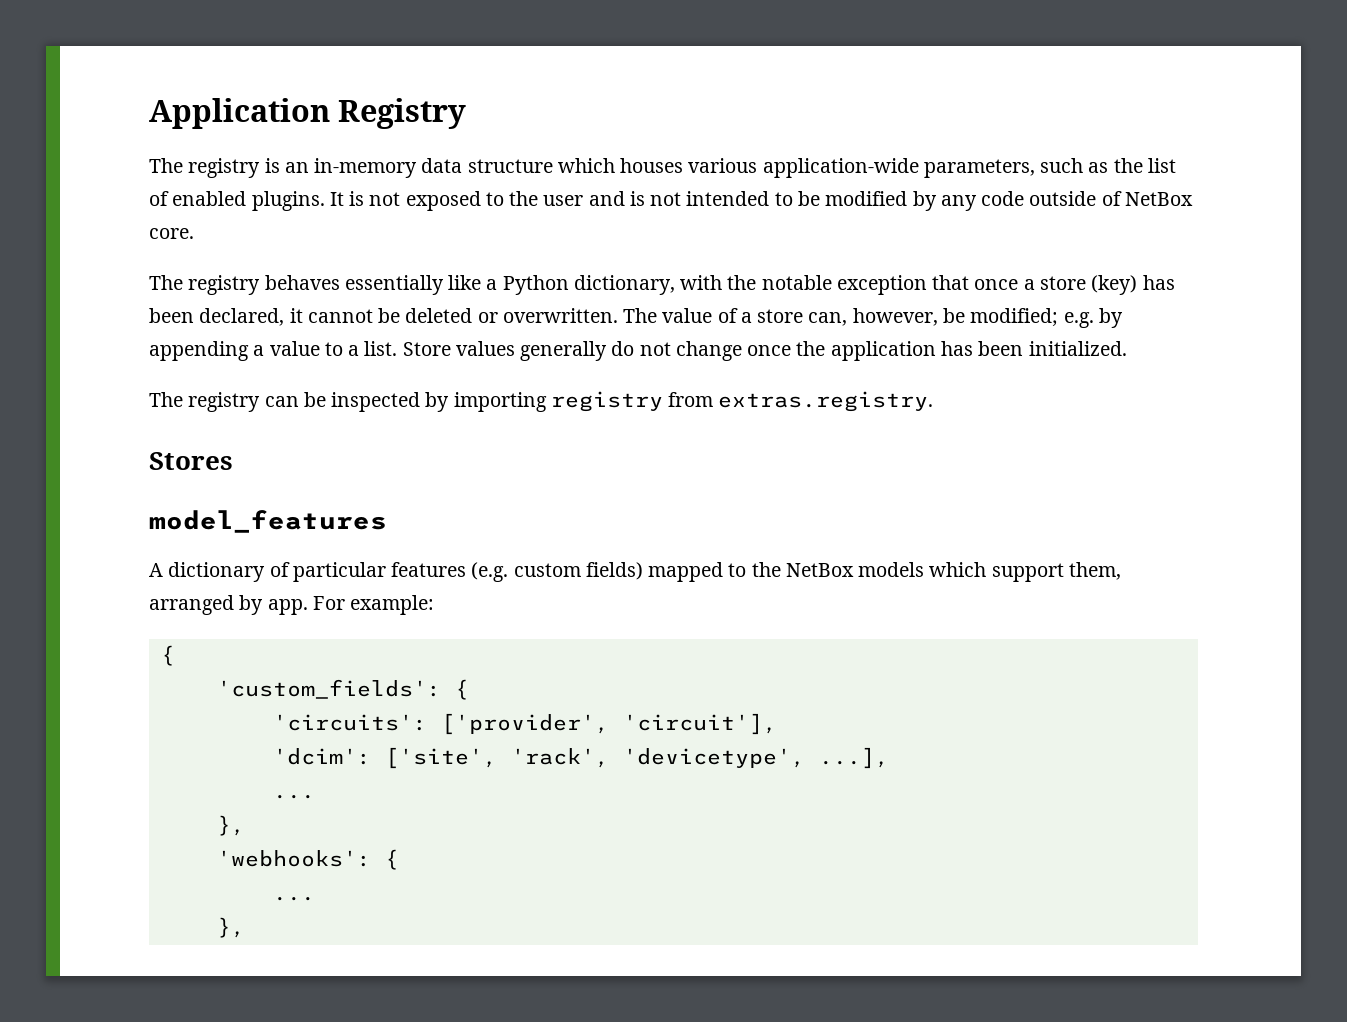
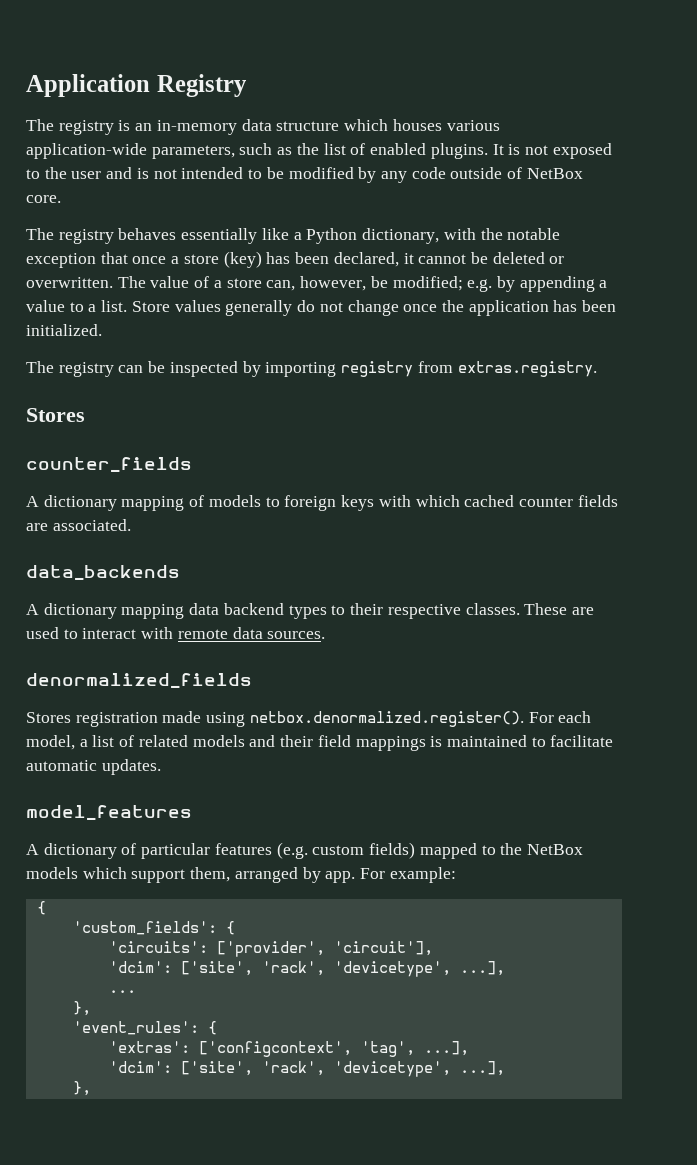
(233, 461) none -> [26,457,192,472] [26,495,618,511] [26,519,131,531] [26,565,180,580] [26,603,594,619] [26,627,326,639] [26,673,252,688] [26,711,592,727] [26,735,614,751] [26,759,161,775] // counter_fields // A dictionary mapping of models to foreign keys with which cached counter fields are associated. // data_backends // A dictionary mapping data backend types to their respective classes. These are used to interact with remote data sources. // denormalized_fields // Stores registration made using netbox.denormalized.register(). For each model, a list of related models and their field mappings is maintained to facilitate automatic updates.
[216,849,399,870] [272,896,315,901] 'webhooks': { // ... -> [72,1021,217,1035] [108,1041,469,1057] [108,1061,505,1077] 'event_rules': { // 'extras': ['configcontext', 'tag', ...], // 'dcim': ['site', 'rack', 'devicetype', ...],

